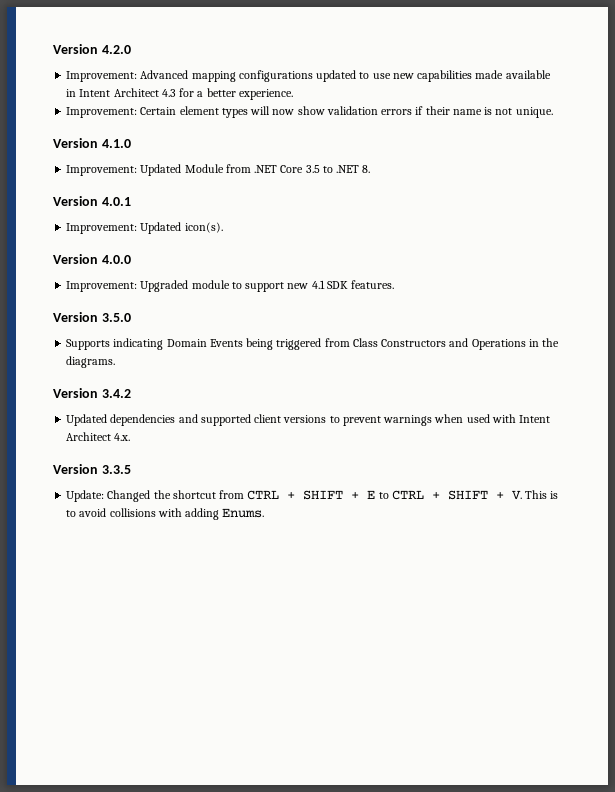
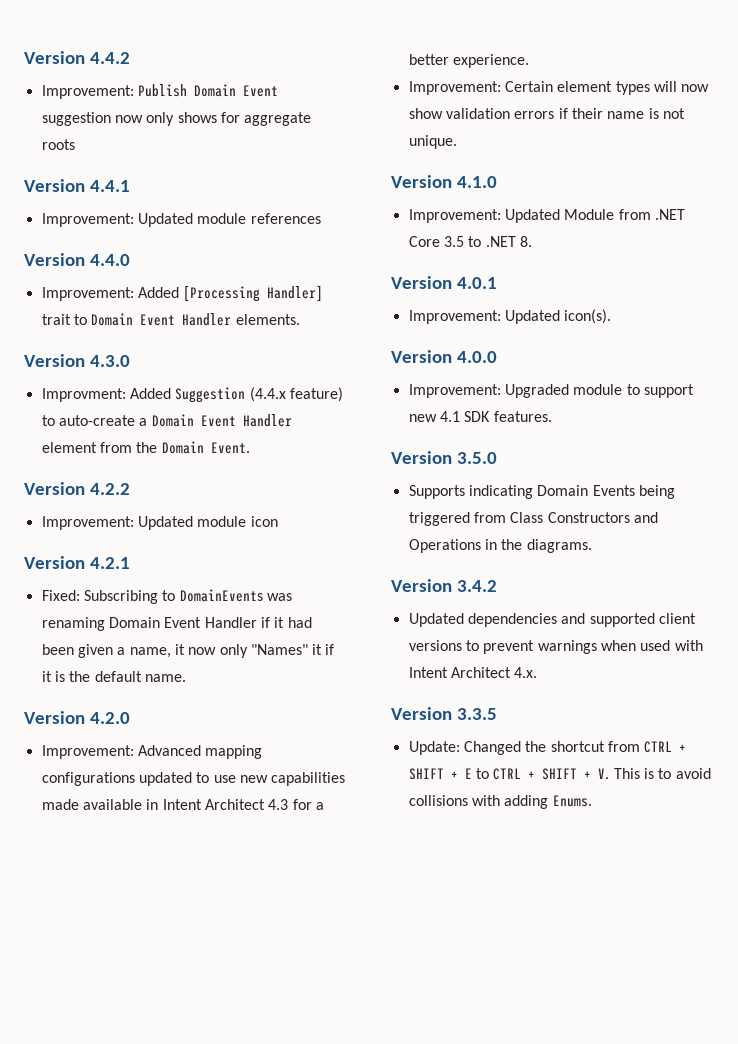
[53,44,98,54] Version -> [24,51,130,64] [41,84,278,99] [41,112,312,126] [41,139,75,150] [24,179,130,192] [41,213,321,227] [24,253,130,266] [41,285,324,302] [41,313,300,326] [24,354,130,367] [41,387,343,403] [41,414,292,427] [41,441,250,454] [24,482,130,495] [41,516,278,530] [24,556,130,569] [41,589,292,604] [41,617,312,631] [41,644,335,658] [41,671,186,682] [24,711,85,724] Version 4.4.2 // Improvement: Publish Domain Event suggestion now only shows for aggregate roots // Version 4.4.1 // Improvement: Updated module references // Version 4.4.0 // Improvement: Added [Processing Handler] trait to Domain Event Handler elements. // Version 4.3.0 // Improvment: Added Suggestion (4.4.x feature) to auto-create a Domain Event Handler element from the Domain Event. // Version 4.2.2 // Improvement: Updated module icon // Version 4.2.1 // Fixed: Subscribing to DomainEvents was renaming Domain Event Handler if it had been given a name, it now only "Names" it if it is the default name. // Version

